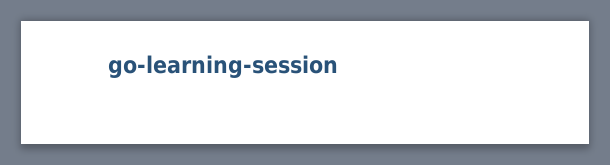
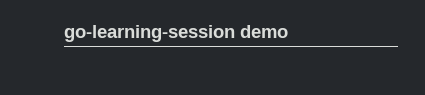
(338, 66) none -> [240,25,288,38] demo

